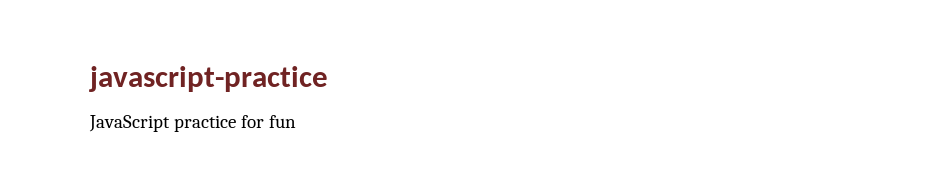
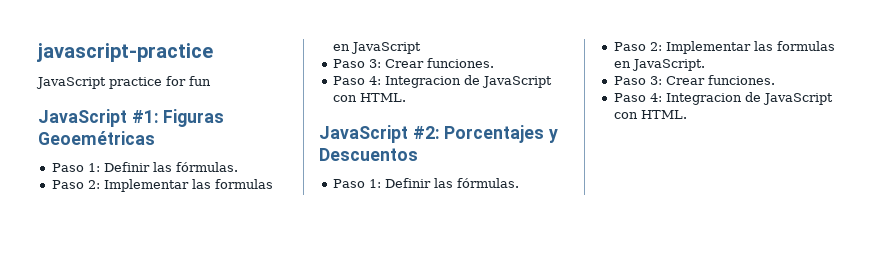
(297, 121) none -> [38,109,225,127] [38,131,155,145] [51,162,238,172] [51,179,273,192] [332,42,421,54] [332,58,494,68] [332,75,552,88] [332,93,406,102] [319,125,559,143] [319,148,418,161] [332,178,519,188] [613,41,835,54] [613,59,705,71] [613,75,775,85] [613,92,833,105] [613,110,687,119] // JavaScript #1: Figuras Geoemétricas // Paso 1: Definir las fórmulas. // Paso 2: Implementar las formulas en JavaScript // Paso 3: Crear funciones. // Paso 4: Integracion de JavaScript con HTML. // JavaScript #2: Porcentajes y Descuentos // Paso 1: Definir las fórmulas. // Paso 2: Implementar las formulas en JavaScript. // Paso 3: Crear funciones. // Paso 4: Integracion de JavaScript con HTML.

